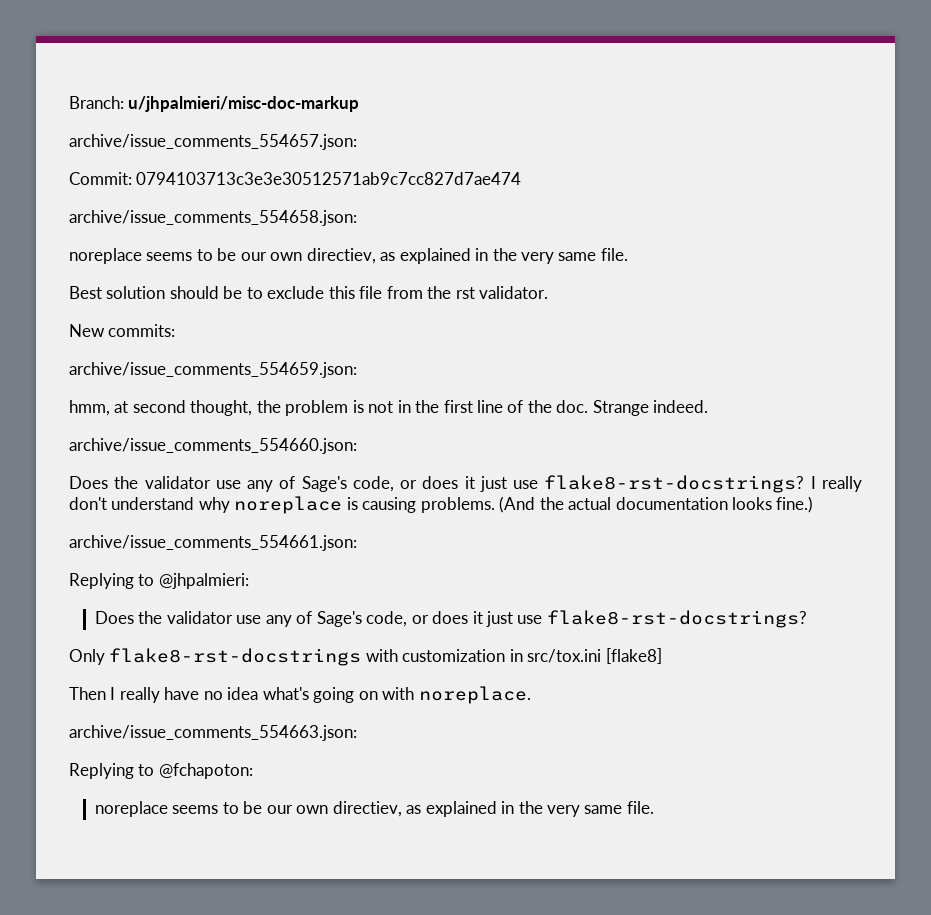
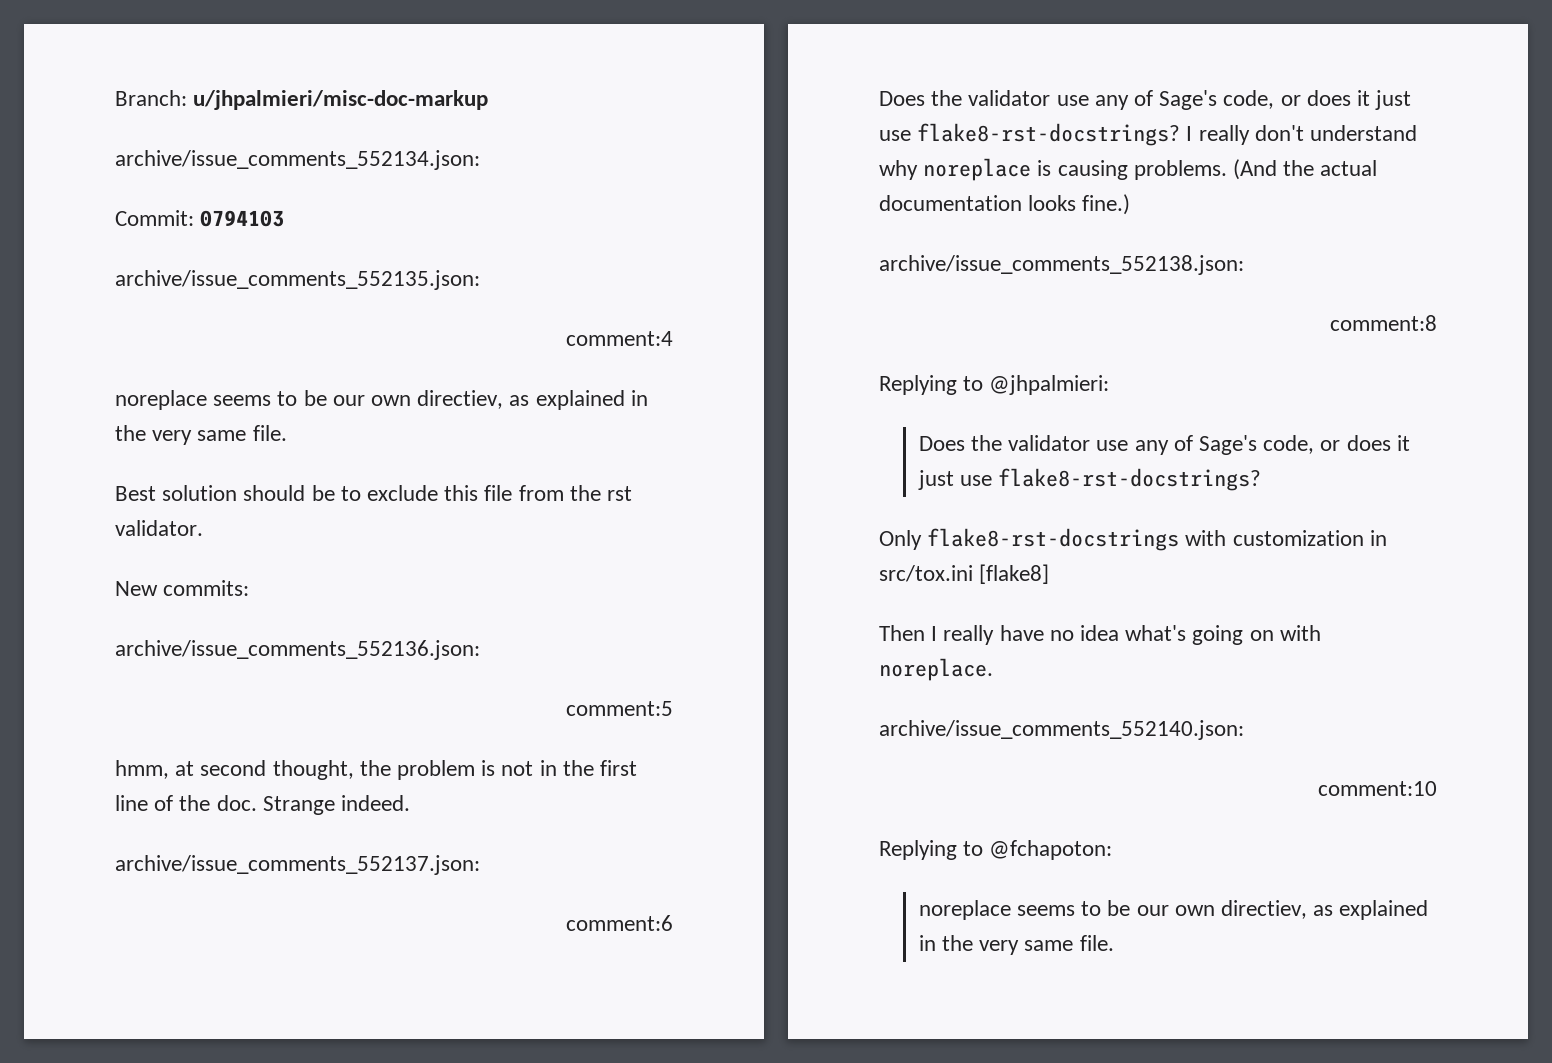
[69,134,357,150] archive/issue_comments_554657.json: -> [115,150,480,170] archive/issue_comments_552134.json:
[136,172,522,185] [69,210,357,226] 0794103713c3e3e30512571ab9c7cc827d7ae474 // archive/issue_comments_554658.json: -> [200,210,285,227] [115,270,480,290] [566,331,673,346] 0794103 // archive/issue_comments_552135.json: // comment:4
[69,362,357,378] archive/issue_comments_554659.json: -> [115,640,480,660] [566,701,673,716] archive/issue_comments_552136.json: // comment:5
[69,438,357,454] archive/issue_comments_554660.json: -> [115,855,480,875] [566,915,673,931] archive/issue_comments_552137.json: // comment:6
[69,535,357,551] archive/issue_comments_554661.json: -> [879,255,1244,275] [1330,315,1437,331] archive/issue_comments_552138.json: // comment:8
[69,725,357,741] archive/issue_comments_554663.json: -> [879,720,1244,740] [1318,781,1437,796] archive/issue_comments_552140.json: // comment:10

